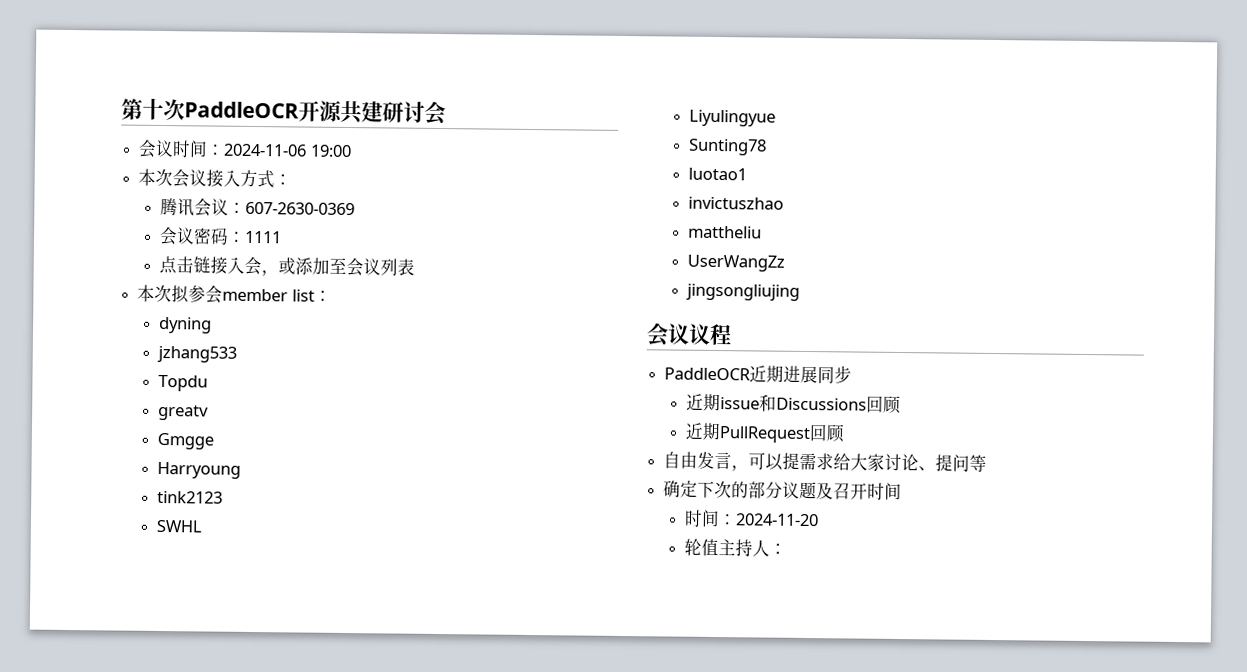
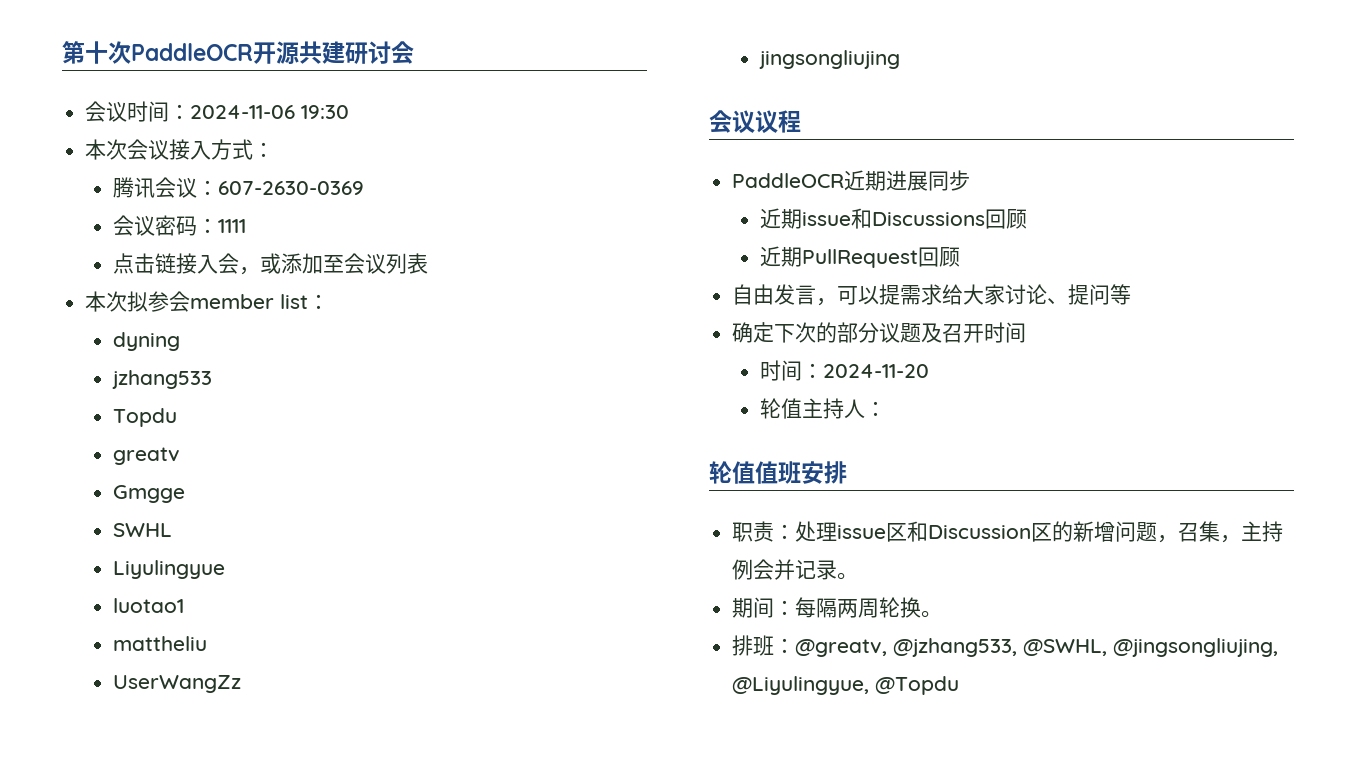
[309,144,352,158] 19:00 -> [301,105,350,119] 19:30
[157,461,242,479] [157,490,224,504] // Harryoung // tink2123 -> (185, 494) none
[688,138,768,156] // Sunting78 -> (225, 569) none
[688,196,785,210] // invictuszhao -> (184, 605) none
(788, 549) none -> [709,461,847,484] [732,521,1284,543] [732,559,859,580] [732,597,943,618] [732,635,1279,657] [732,676,960,695] // 轮值值班安排 // 职责：处理issue区和Discussion区的新增问题，召集，主持例会并记录。 // 期间：每隔两周轮换。 // 排班：@greatv, @jzhang533, @SWHL, @jingsongliujing, @Liyulingyue, @Topdu

